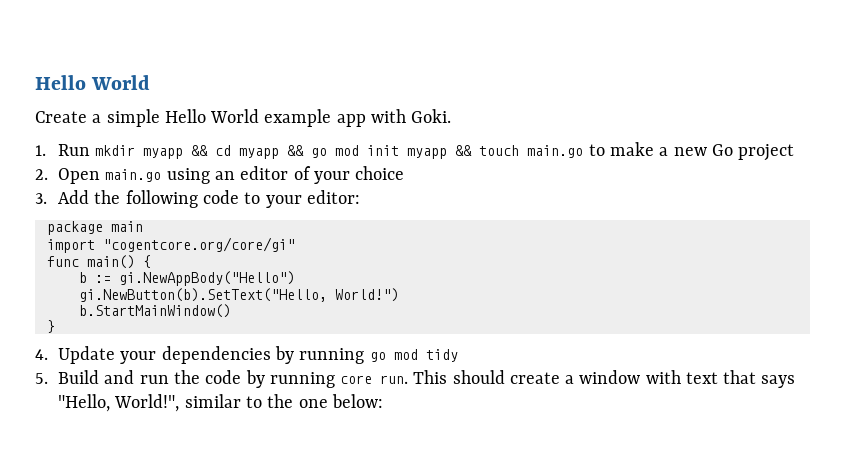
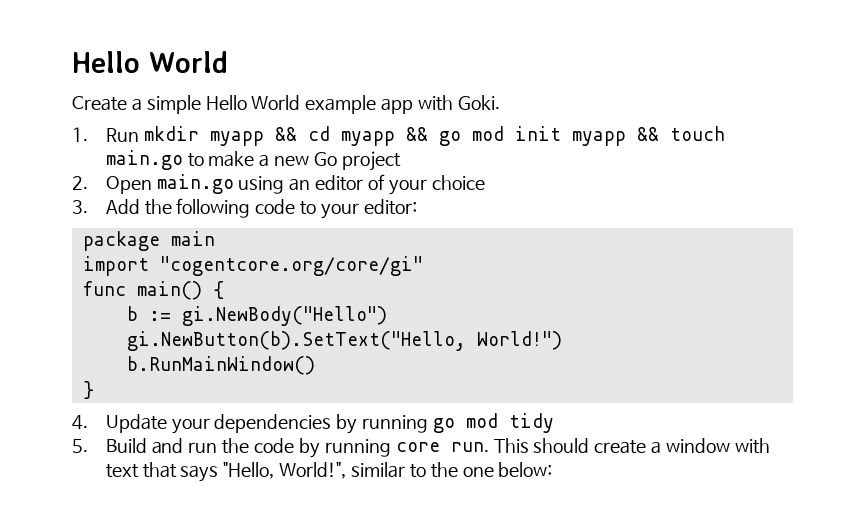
[118,271,295,286] gi.NewAppBody("Hello") -> [181,306,387,326] gi.NewBody("Hello")
[78,304,231,318] b.StartMainWindow() -> [126,356,315,375] b.RunMainWindow()

